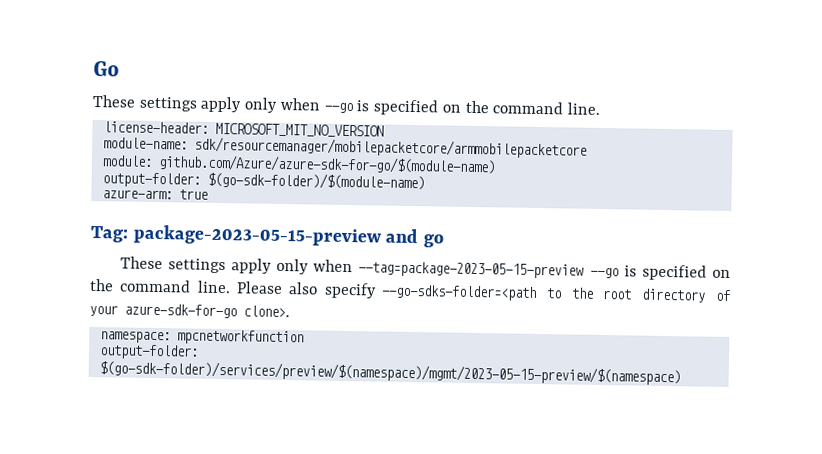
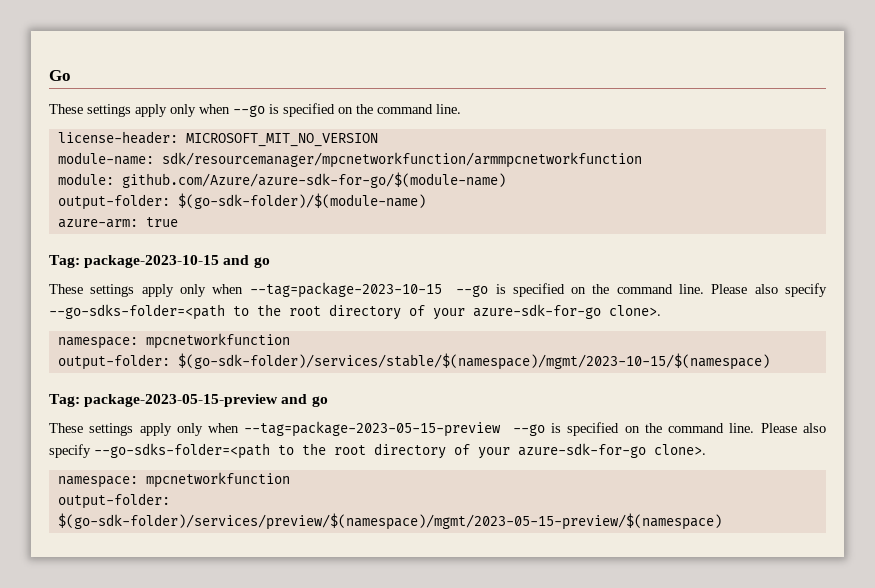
[193,136,587,159] sdk/resourcemanager/mobilepacketcore/armmobilepacketcore -> [161,152,642,168] sdk/resourcemanager/mpcnetworkfunction/armmpcnetworkfunction
(208, 194) none -> [49,255,270,268] [49,282,827,298] [49,304,661,320] [57,333,290,349] [57,353,770,370] // Tag: package-2023-10-15 and go // These settings apply only when --tag=package-2023-10-15 --go is specified on the command line. Please also specify --go-sdks-folder=<path to the root directory of your azure-sdk-for-go clone>. // namespace: mpcnetworkfunction // output-folder: $(go-sdk-folder)/services/stable/$(namespace)/mgmt/2023-10-15/$(namespace)

